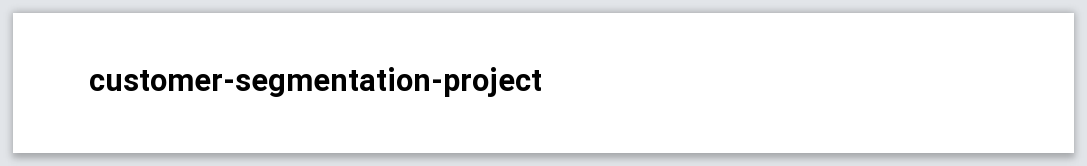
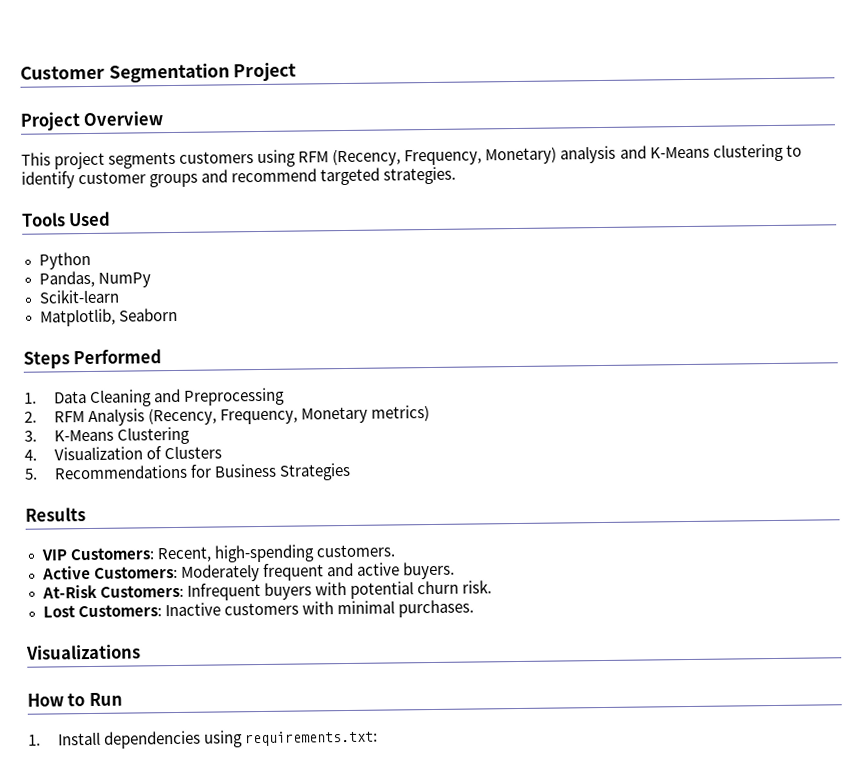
[89,67,542,97] customer-segmentation-project -> [20,62,298,83] [20,111,164,131] [21,143,802,170] [21,166,457,189] [21,211,112,227] [38,251,91,270] [38,270,151,288] [38,289,120,304] [39,307,178,327] [23,349,163,369] [24,387,285,407] [24,405,430,427] [24,426,190,445] [24,445,222,461] [24,462,351,481] [25,507,86,522] [40,544,395,563] [41,561,455,582] [41,580,492,601] [42,599,474,618] [26,644,141,660] [27,692,123,707] [28,730,378,749] Customer Segmentation Project // Project Overview // This project segments customers using RFM (Recency, Frequency, Monetary) analysis and K-Means clustering to identify customer groups and recommend targeted strategies. // Tools Used // Python // Pandas, NumPy // Scikit-learn // Matplotlib, Seaborn // Steps Performed // 1. Data Cleaning and Preprocessing // 2. RFM Analysis (Recency, Frequency, Monetary metrics) // 3. K-Means Clustering // 4. Visualization of Clusters // 5. Recommendations for Business Strategies // Results // VIP Customers: Recent, high-spending customers. // Active Customers: Moderately frequent and active buyers. // At-Risk Customers: Infrequent buyers with potential churn risk. // Lost Customers: Inactive customers with minimal purchases. // Visualizations // How to Run // 1. Install dependencies using requirements.txt:

